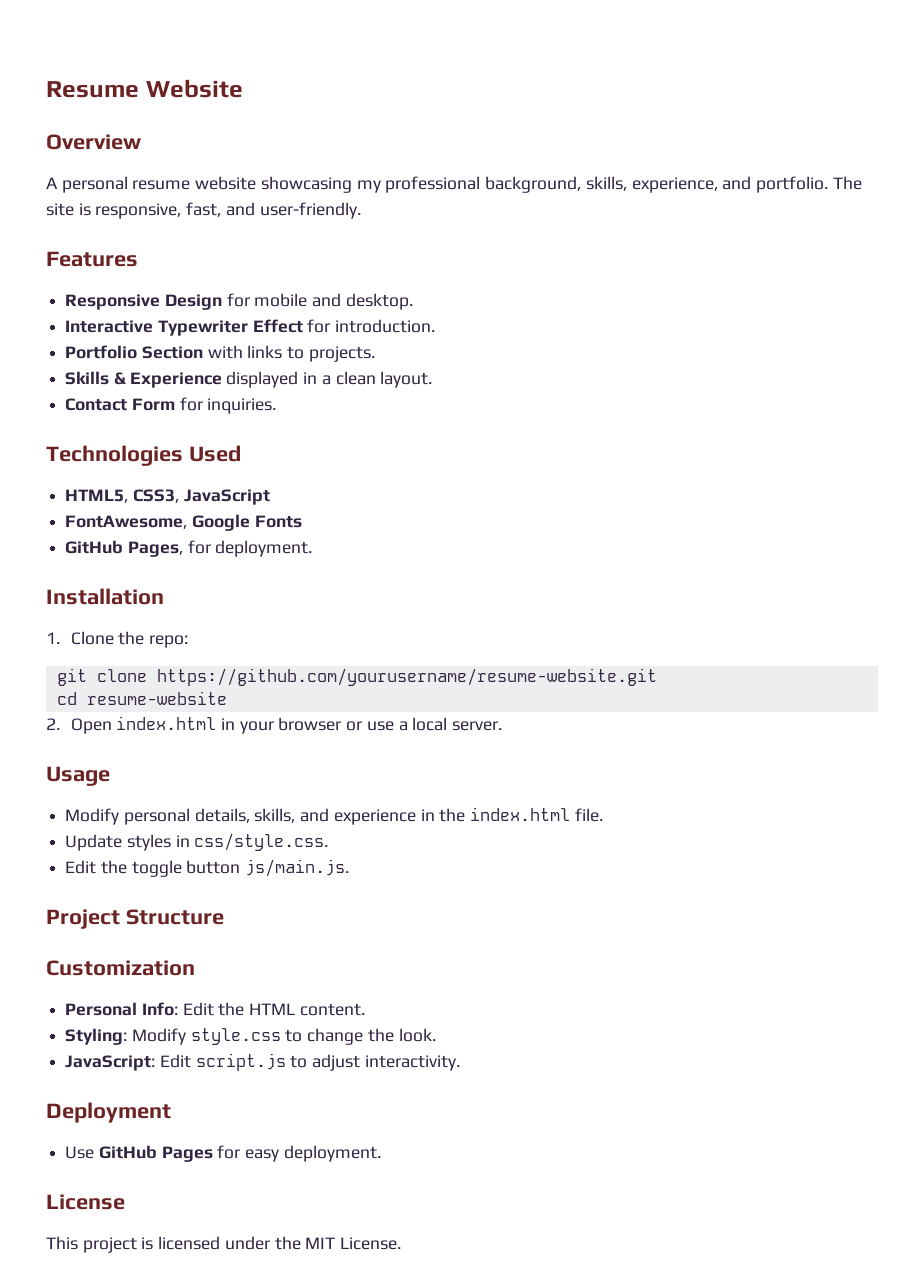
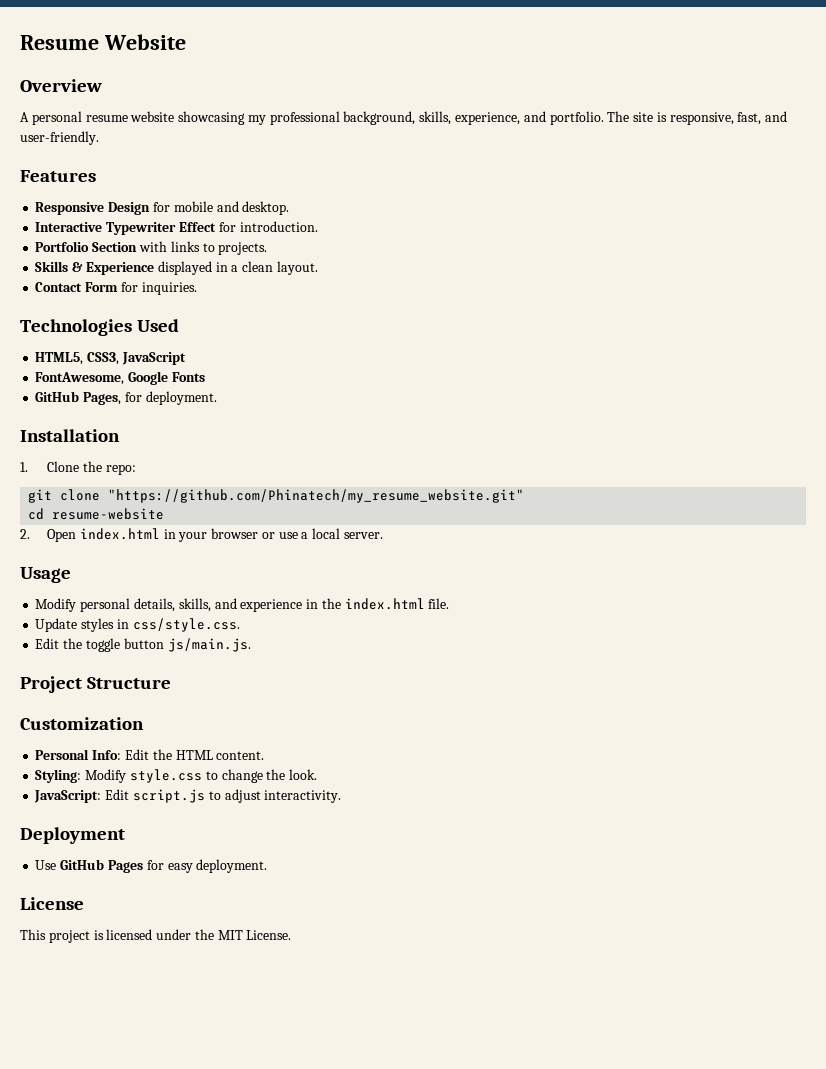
[156,668,657,686] https://github.com/yourusername/resume-website.git -> [108,489,525,503] "https://github.com/Phinatech/my_resume_website.git"

